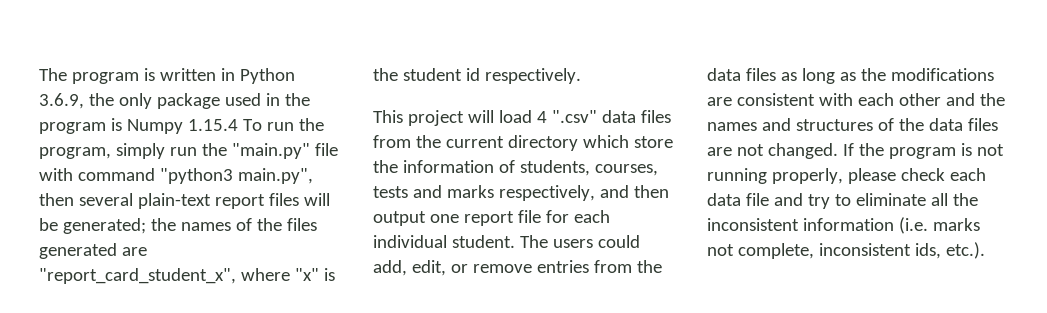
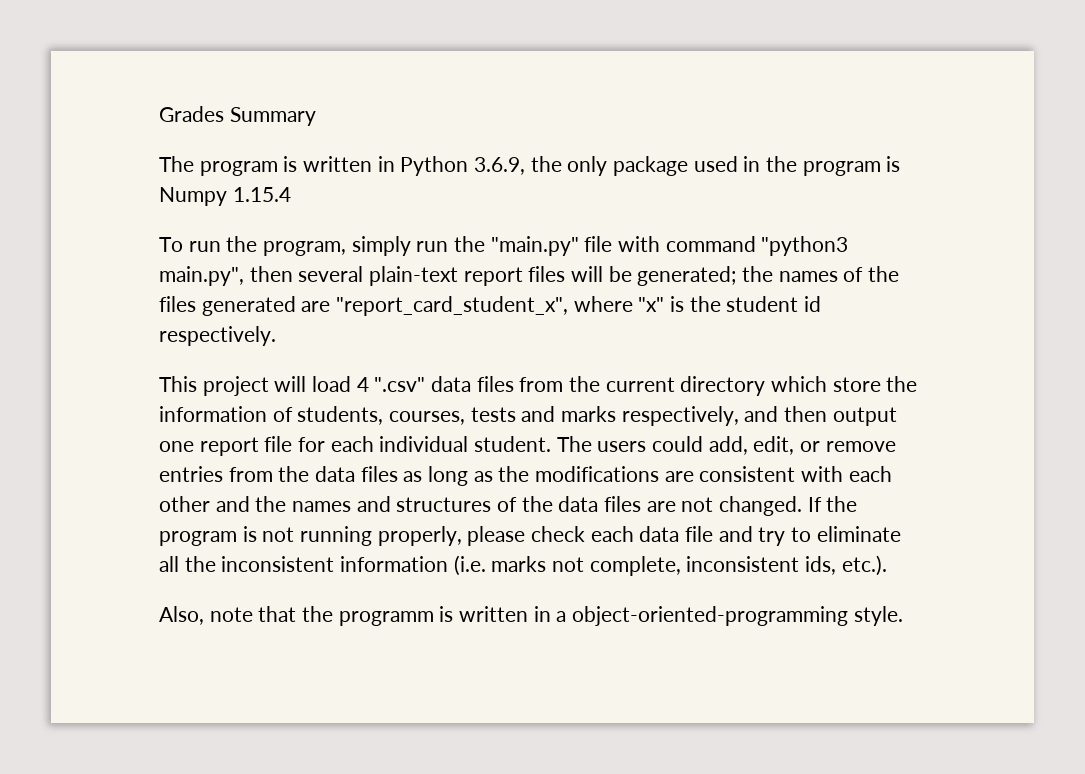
(39, 74) none -> [159,106,316,126] Grades Summary //
(238, 125) none -> (291, 194) //
(985, 250) none -> [159,606,903,626] // Also, note that the programm is written in a object-oriented-programming style.

